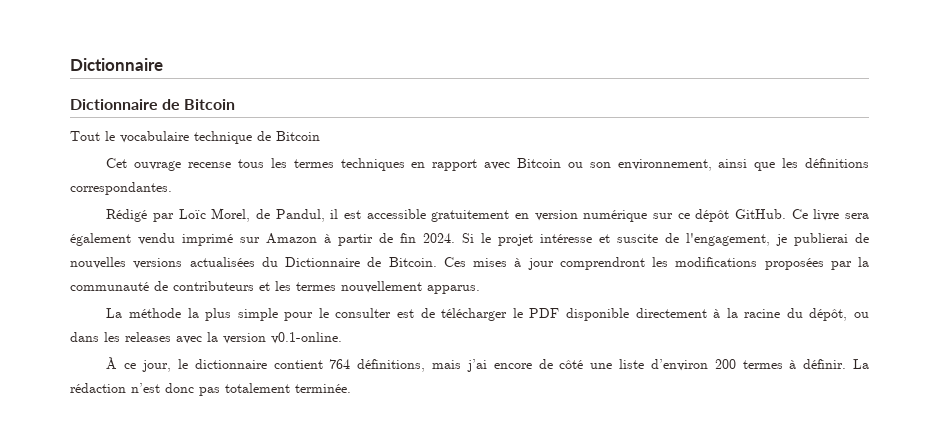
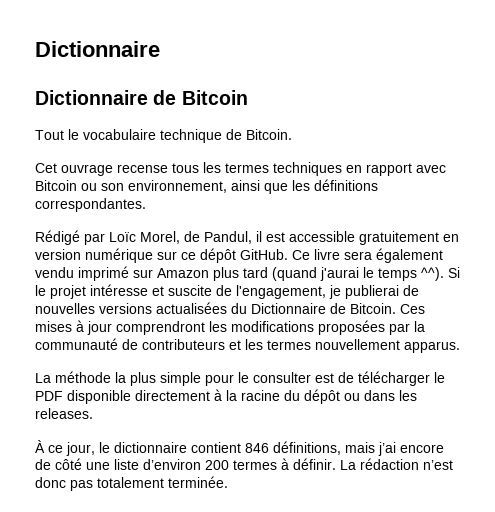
[276,131,320,141] Bitcoin -> [246,129,292,140] Bitcoin.
[324,233,455,246] à partir de fin 2024. -> [213,267,444,281] plus tard (quand j'aurai le temps ^^).
[809,308,848,321] dépôt, -> [304,389,340,404] dépôt
[125,332,342,344] releases avec la version v0.1-online. -> [35,408,93,419] releases.
[329,359,351,369] 764 -> [245,443,269,453] 846

